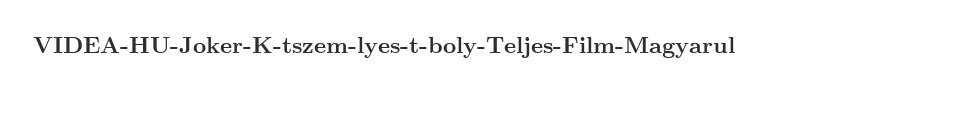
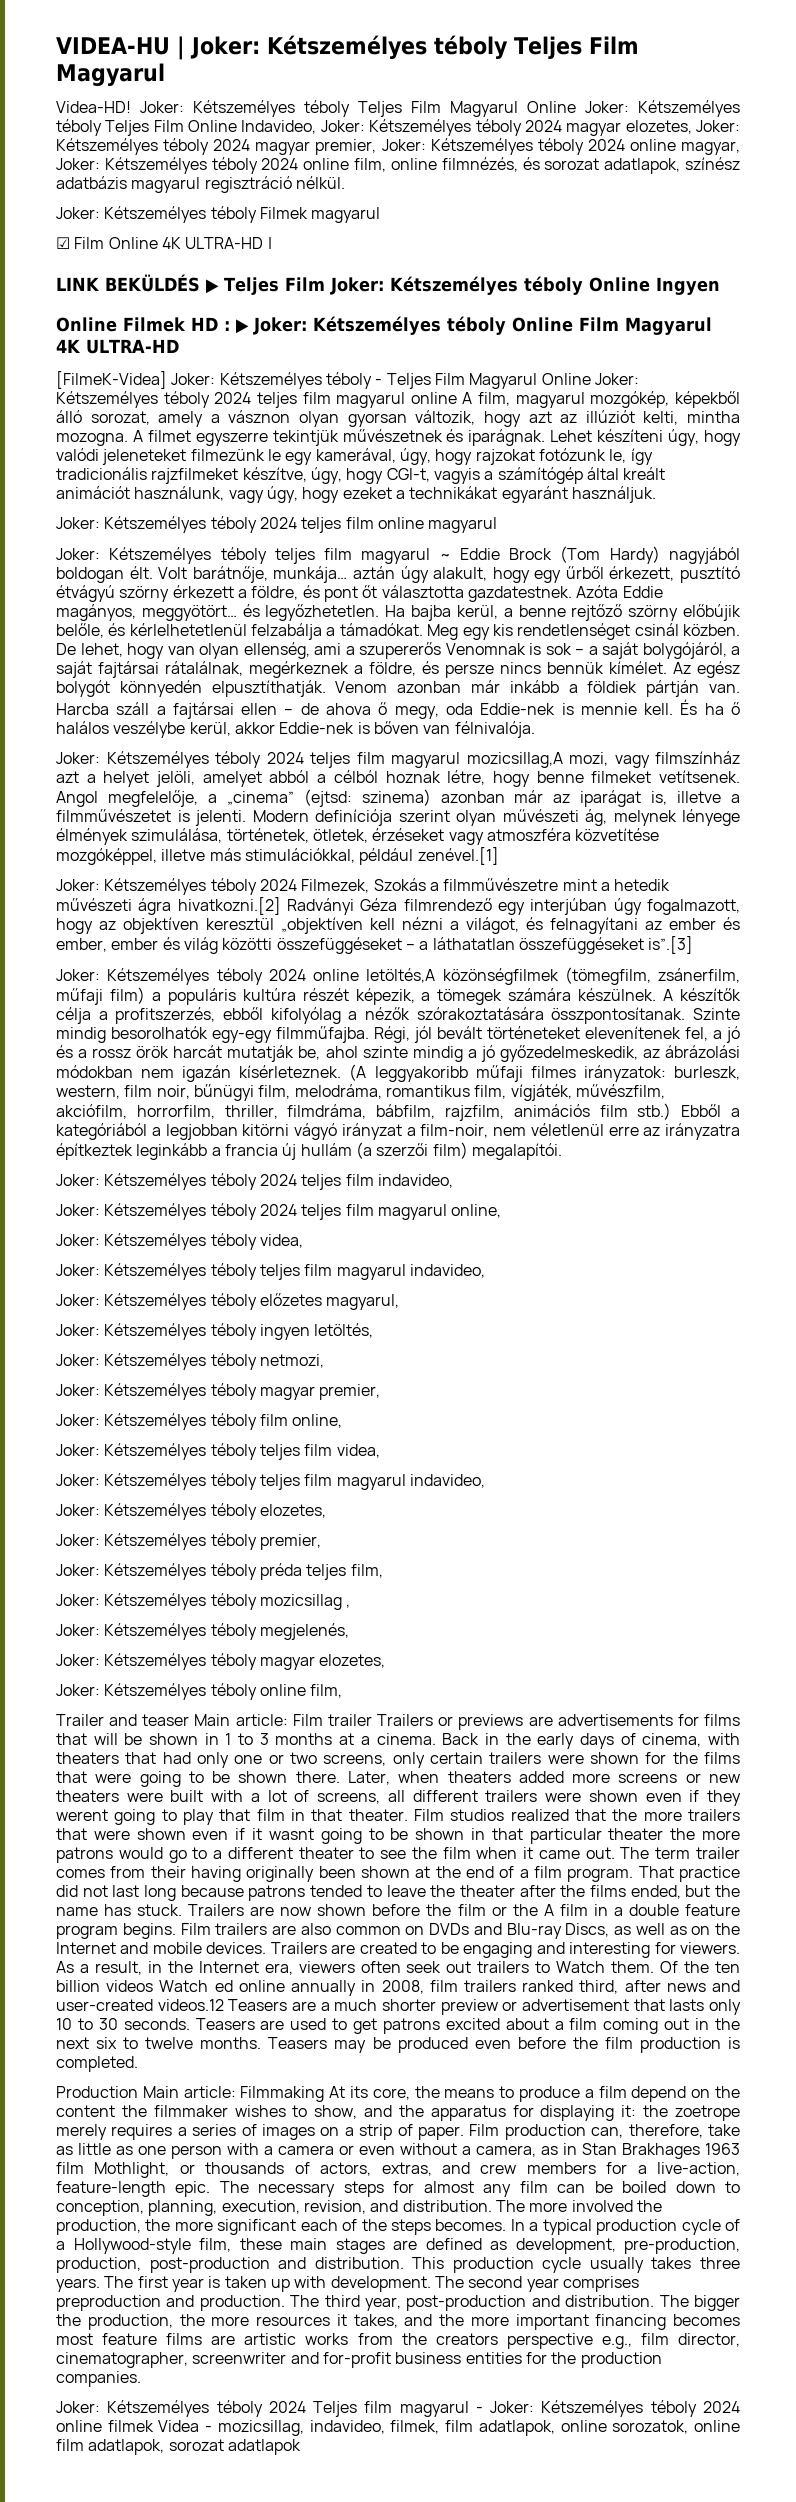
[33,37,735,58] VIDEA-HU-Joker-K-tszem-lyes-t-boly-Teljes-Film-Magyarul -> [56,35,639,60] [56,63,165,86] [56,100,740,117] [56,119,741,136] [56,138,741,155] [56,157,740,174] [56,176,345,193] [56,206,381,223] [56,237,272,249] [56,274,720,295] [56,316,712,335] [56,339,179,354] [56,371,639,389] [56,391,740,408] [56,410,741,427] [56,429,741,446] [56,448,653,465] [56,467,666,484] [56,486,656,503] [56,516,498,533] [56,546,740,564] [56,566,740,583] [56,585,663,602] [56,604,742,621] [56,623,741,640] [56,642,740,659] [56,661,740,678] [56,680,740,697] [56,699,740,719] [56,721,535,738] [56,751,740,768] [56,770,740,787] [56,789,740,807] [56,809,740,826] [56,828,660,845] [56,847,499,865] [56,878,671,895] [56,897,740,915] [56,917,740,934] [56,936,694,954] [56,967,740,985] [56,987,741,1005] [56,1007,740,1024] [56,1026,740,1043] [56,1045,740,1062] [56,1064,740,1082] [56,1084,665,1101] [56,1103,740,1121] [56,1123,740,1140] [56,1142,562,1160] [56,1173,453,1190] [56,1203,502,1220] [56,1233,303,1250] [56,1263,485,1280] [56,1293,400,1310] [56,1323,374,1340] [56,1353,324,1370] [56,1383,381,1400] [56,1413,343,1430] [56,1443,380,1460] [56,1473,485,1490] [56,1503,326,1520] [56,1533,321,1550] [56,1563,383,1580] [56,1593,351,1610] [56,1623,349,1640] [56,1653,386,1670] [56,1683,343,1700] [56,1714,740,1730] [56,1733,740,1749] [56,1752,741,1768] [56,1771,741,1787] [56,1790,742,1806] [56,1809,741,1825] [56,1828,740,1844] [56,1847,740,1863] [56,1866,740,1882] [56,1885,740,1901] [56,1904,740,1916] [56,1923,740,1939] [56,1942,740,1958] [56,1961,741,1975] [56,1980,740,1996] [56,1999,741,2015] [56,2018,740,2034] [56,2037,740,2053] [56,2056,138,2072] [56,2086,740,2102] [56,2105,740,2121] [56,2124,740,2140] [56,2143,740,2159] [56,2162,740,2178] [56,2181,740,2197] [56,2200,662,2216] [56,2219,741,2235] [56,2238,740,2254] [56,2257,740,2273] [56,2276,639,2292] [56,2295,741,2311] [56,2314,740,2330] [56,2333,741,2349] [56,2352,662,2368] [56,2371,141,2387] [56,2400,740,2417] [56,2420,741,2436] [56,2439,301,2455] VIDEA-HU | Joker: Kétszemélyes téboly Teljes Film Magyarul // Videa-HD! Joker: Kétszemélyes téboly Teljes Film Magyarul Online Joker: Kétszemélyes téboly Teljes Film Online Indavideo, Joker: Kétszemélyes téboly 2024 magyar elozetes, Joker: Kétszemélyes téboly 2024 magyar premier, Joker: Kétszemélyes téboly 2024 online magyar, Joker: Kétszemélyes téboly 2024 online film, online filmnézés, és sorozat adatlapok, színész adatbázis magyarul regisztráció nélkül. // Joker: Kétszemélyes téboly Filmek magyarul // ☑ Film Online 4K ULTRA-HD | // LINK BEKÜLDÉS ▶ Teljes Film Joker: Kétszemélyes téboly Online Ingyen // Online Filmek HD : ▶ Joker: Kétszemélyes téboly Online Film Magyarul 4K ULTRA-HD // [FilmeK-Videa] Joker: Kétszemélyes téboly - Teljes Film Magyarul Online Joker: Kétszemélyes téboly 2024 teljes film magyarul online A film, magyarul mozgókép, képekből álló sorozat, amely a vásznon olyan gyorsan változik, hogy azt az illúziót kelti, mintha mozogna. A filmet egyszerre tekintjük művészetnek és iparágnak. Lehet készíteni úgy, hogy valódi jeleneteket filmezünk le egy kamerával, úgy, hogy rajzokat fotózunk le, így tradicionális rajzfilmeket készítve, úgy, hogy CGI-t, vagyis a számítógép által kreált animációt használunk, vagy úgy, hogy ezeket a technikákat egyaránt használjuk. // Joker: Kétszemélyes téboly 2024 teljes film online magyarul // Joker: Kétszemélyes téboly teljes film magyarul ~ Eddie Brock (Tom Hardy) nagyjából boldogan élt. Volt barátnője, munkája… aztán úgy alakult, hogy egy űrből érkezett, pusztító étvágyú szörny érkezett a földre, és pont őt választotta gazdatestnek. Azóta Eddie magányos, meggyötört… és legyőzhetetlen. Ha bajba kerül, a benne rejtőző szörny előbújik belőle, és kérlelhetetlenül felzabálja a támadókat. Meg egy kis rendetlenséget csinál közben. De lehet, hogy van olyan ellenség, ami a szupererős Venomnak is sok – a saját bolygójáról, a saját fajtársai rátalálnak, megérkeznek a földre, és persze nincs bennük kímélet. Az egész bolygót könnyedén elpusztíthatják. Venom azonban már inkább a földiek pártján van. Harcba száll a fajtársai ellen – de ahova ő megy, oda Eddie-nek is mennie kell. És ha ő halálos veszélybe kerül, akkor Eddie-nek is bőven van félnivalója. // Joker: Kétszemélyes téboly 2024 teljes film magyarul mozicsillag,A mozi, vagy filmszínház azt a helyet jelöli, amelyet abból a célból hoznak létre, hogy benne filmeket vetítsenek. Angol megfelelője, a „cinema” (ejtsd: szinema) azonban már az iparágat is, illetve a filmművészetet is jelenti. Modern definíciója szerint olyan művészeti ág, melynek lényege élmények szimulálása, történetek, ötletek, érzéseket vagy atmoszféra közvetítése mozgóképpel, illetve más stimulációkkal, például zenével.[1] // Joker: Kétszemélyes téboly 2024 Filmezek, Szokás a filmművészetre mint a hetedik művészeti ágra hivatkozni.[2] Radványi Géza filmrendező egy interjúban úgy fogalmazott, hogy az objektíven keresztül „objektíven kell nézni a világot, és felnagyítani az ember és ember, ember és világ közötti összefüggéseket – a láthatatlan összefüggéseket is”.[3] // Joker: Kétszemélyes téboly 2024 online letöltés,A közönségfilmek (tömegfilm, zsánerfilm, műfaji film) a populáris kultúra részét képezik, a tömegek számára készülnek. A készítők célja a profitszerzés, ebből kifolyólag a nézők szórakoztatására összpontosítanak. Szinte mindig besorolhatók egy-egy filmműfajba. Régi, jól bevált történeteket elevenítenek fel, a jó és a rossz örök harcát mutatják be, ahol szinte mindig a jó győzedelmeskedik, az ábrázolási módokban nem igazán kísérleteznek. (A leggyakoribb műfaji filmes irányzatok: burleszk, western, film noir, bűnügyi film, melodráma, romantikus film, vígjáték, művészfilm, akciófilm, horrorfilm, thriller, filmdráma, bábfilm, rajzfilm, animációs film stb.) Ebből a kategóriából a legjobban kitörni vágyó irányzat a film-noir, nem véletlenül erre az irányzatra építkeztek leginkább a francia új hullám (a szerzői film) megalapítói. // Joker: Kétszemélyes téboly 2024 teljes film indavideo, // Joker: Kétszemélyes téboly 2024 teljes film magyarul online, // Joker: Kétszemélyes téboly videa, // Joker: Kétszemélyes téboly teljes film magyarul indavideo, // Joker: Kétszemélyes téboly előzetes magyarul, // Joker: Kétszemélyes téboly ingyen letöltés, // Joker: Kétszemélyes téboly netmozi, // Joker: Kétszemélyes téboly magyar premier, // Joker: Kétszemélyes téboly film online, // Joker: Kétszemélyes téboly teljes film videa, // Joker: Kétszemélyes téboly teljes film magyarul indavideo, // Joker: Kétszemélyes téboly elozetes, // Joker: Kétszemélyes téboly premier, // Joker: Kétszemélyes téboly préda teljes film, // Joker: Kétszemélyes téboly mozicsillag , // Joker: Kétszemélyes téboly megjelenés, // Joker: Kétszemélyes téboly magyar elozetes, // Joker: Kétszemélyes téboly online film, // Trailer and teaser Main article: Film trailer Trailers or previews are advertisements for films that will be shown in 1 to 3 months at a cinema. Back in the early days of cinema, with theaters that had only one or two screens, only certain trailers were shown for the films that were going to be shown there. Later, when theaters added more screens or new theaters were built with a lot of screens, all different trailers were shown even if they werent going to play that film in that theater. Film studios realized that the more trailers that were shown even if it wasnt going to be shown in that particular theater the more patrons would go to a different theater to see the film when it came out. The term trailer comes from their having originally been shown at the end of a film program. That practice did not last long because patrons tended to leave the theater after the films ended, but the name has stuck. Trailers are now shown before the film or the A film in a double feature program begins. Film trailers are also common on DVDs and Blu-ray Discs, as well as on the Internet and mobile devices. Trailers are created to be engaging and interesting for viewers. As a result, in the Internet era, viewers often seek out trailers to Watch them. Of the ten billion videos Watch ed online annually in 2008, film trailers ranked third, after news and user-created videos.12 Teasers are a much shorter preview or advertisement that lasts only 10 to 30 seconds. Teasers are used to get patrons excited about a film coming out in the next six to twelve months. Teasers may be produced even before the film production is completed. // Production Main article: Filmmaking At its core, the means to produce a film depend on the content the filmmaker wishes to show, and the apparatus for displaying it: the zoetrope merely requires a series of images on a strip of paper. Film production can, therefore, take as little as one person with a camera or even without a camera, as in Stan Brakhages 1963 film Mothlight, or thousands of actors, extras, and crew members for a live-action, feature-length epic. The necessary steps for almost any film can be boiled down to conception, planning, execution, revision, and distribution. The more involved the production, the more significant each of the steps becomes. In a typical production cycle of a Hollywood-style film, these main stages are defined as development, pre-production, production, post-production and distribution. This production cycle usually takes three years. The first year is taken up with development. The second year comprises preproduction and production. The third year, post-production and distribution. The bigger the production, the more resources it takes, and the more important financing becomes most feature films are artistic works from the creators perspective e.g., film director, cinematographer, screenwriter and for-profit business entities for the production companies. // Joker: Kétszemélyes téboly 2024 Teljes film magyarul - Joker: Kétszemélyes téboly 2024 online filmek Videa - mozicsillag, indavideo, filmek, film adatlapok, online sorozatok, online film adatlapok, sorozat adatlapok

